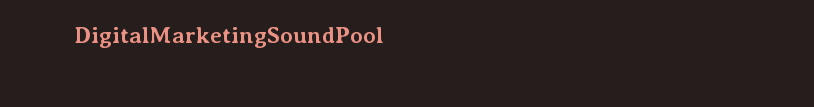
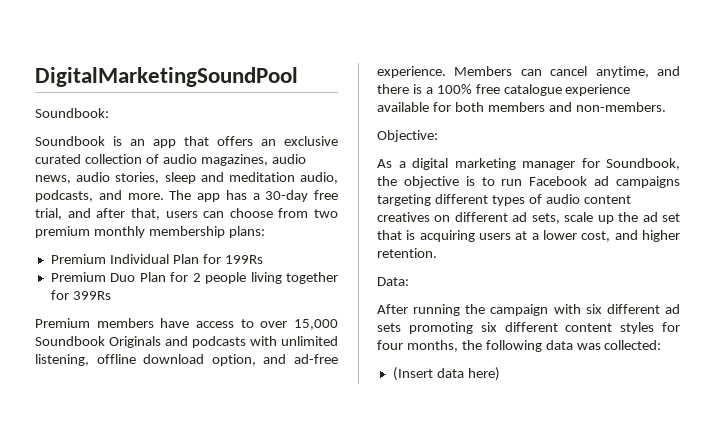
(384, 37) none -> [35,108,109,118] [35,136,338,148] [35,154,306,166] [35,172,338,184] [35,190,338,202] [35,208,338,220] [35,226,265,238] [50,254,263,264] [50,272,338,284] [50,290,111,300] [35,318,338,330] [35,336,338,348] [35,354,338,366] [377,66,680,78] [377,84,631,96] [377,102,666,112] [377,130,438,142] [377,158,680,170] [377,176,680,188] [377,194,631,206] [377,212,680,224] [377,230,680,242] [377,248,437,258] [377,277,409,286] [377,304,680,316] [377,322,680,334] [377,340,662,352] [392,367,500,381] // Soundbook: // Soundbook is an app that offers an exclusive curated collection of audio magazines, audio news, audio stories, sleep and meditation audio, podcasts, and more. The app has a 30-day free trial, and after that, users can choose from two premium monthly membership plans: // Premium Individual Plan for 199Rs // Premium Duo Plan for 2 people living together for 399Rs // Premium members have access to over 15,000 Soundbook Originals and podcasts with unlimited listening, offline download option, and ad-free experience. Members can cancel anytime, and there is a 100% free catalogue experience available for both members and non-members. // Objective: // As a digital marketing manager for Soundbook, the objective is to run Facebook ad campaigns targeting different types of audio content creatives on different ad sets, scale up the ad set that is acquiring users at a lower cost, and higher retention. // Data: // After running the campaign with six different ad sets promoting six different content styles for four months, the following data was collected: // (Insert data here)

